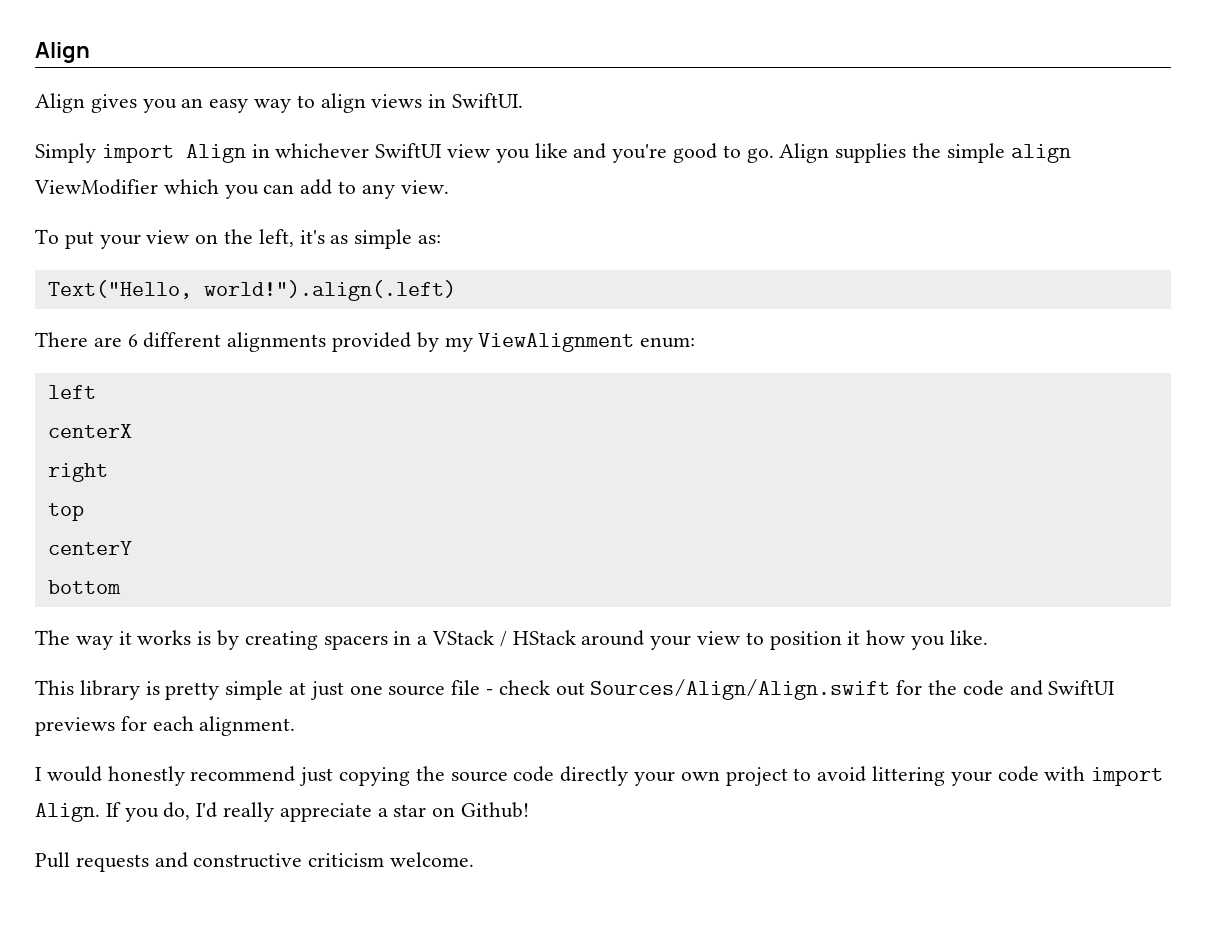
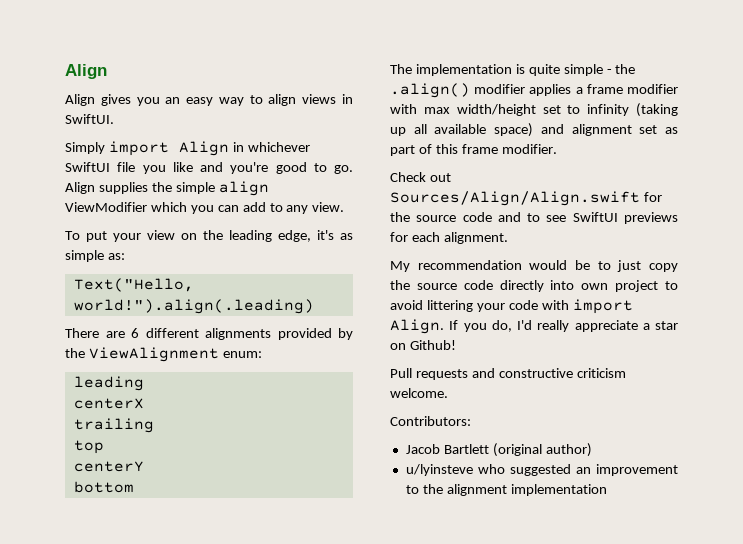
[447,144,491,158] view -> [117,162,136,172] file
[258,229,294,247] left, -> [229,230,311,242] leading edge,
[203,280,456,301] world!").align(.left) -> [73,299,314,314] world!").align(.leading)
[444,337,473,352] my -> [65,348,85,358] the
[47,385,96,399] left -> [73,376,144,391] leading
[47,463,108,482] right -> [73,418,154,433] trailing
[75,630,988,650] [35,680,550,700] way it works is by creating spacers in a VStack / HStack around your view to position it how you like. // This library is pretty simple at just one source file - check -> [415,64,636,76] [390,83,678,98] [390,103,678,117] [390,123,678,137] [390,144,557,156] [390,172,426,182] implementation is quite simple - the .align() modifier applies a frame modifier with max width/height set to infinity (taking up all available space) and alignment set as part of this frame modifier. // Check
(958, 687) none -> [416,215,457,222] source
(1043, 688) none -> [527,213,567,222] to see
[35,766,411,786] I would honestly recommend just copying -> [390,260,678,272] My recommendation would be to just copy
[634,771,676,786] your -> [550,280,575,290] into
(475, 859) none -> [390,416,471,426] [405,443,592,457] [405,464,678,476] [405,484,607,496] // Contributors: // Jacob Bartlett (original author) // u/lyinsteve who suggested an improvement to the alignment implementation

